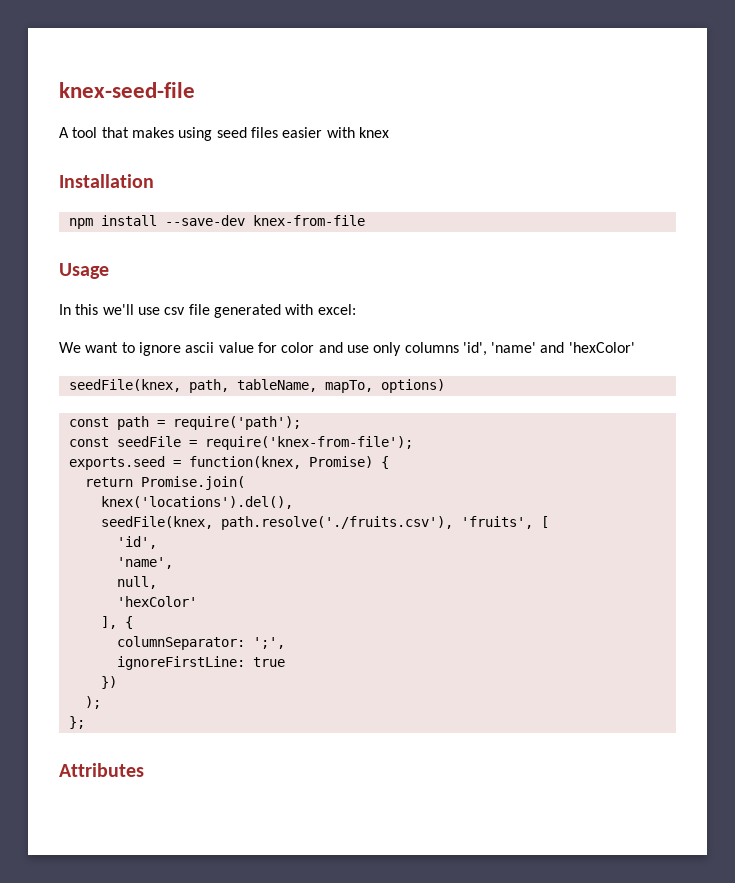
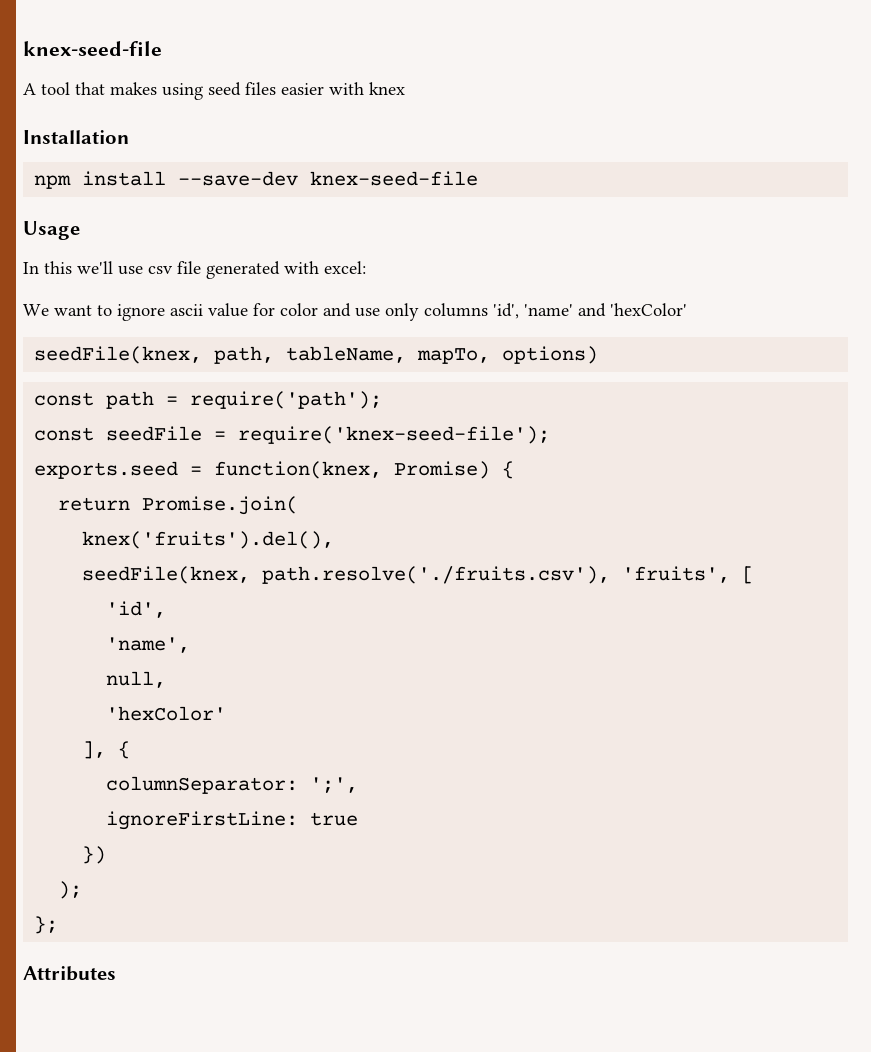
[252,215,365,226] knex-from-file -> [310,171,479,186] knex-seed-file
[204,436,413,450] require('knex-from-file'); -> [238,426,551,444] require('knex-seed-file');
[100,496,293,509] knex('locations').del(), -> [82,531,335,549] knex('fruits').del(),

